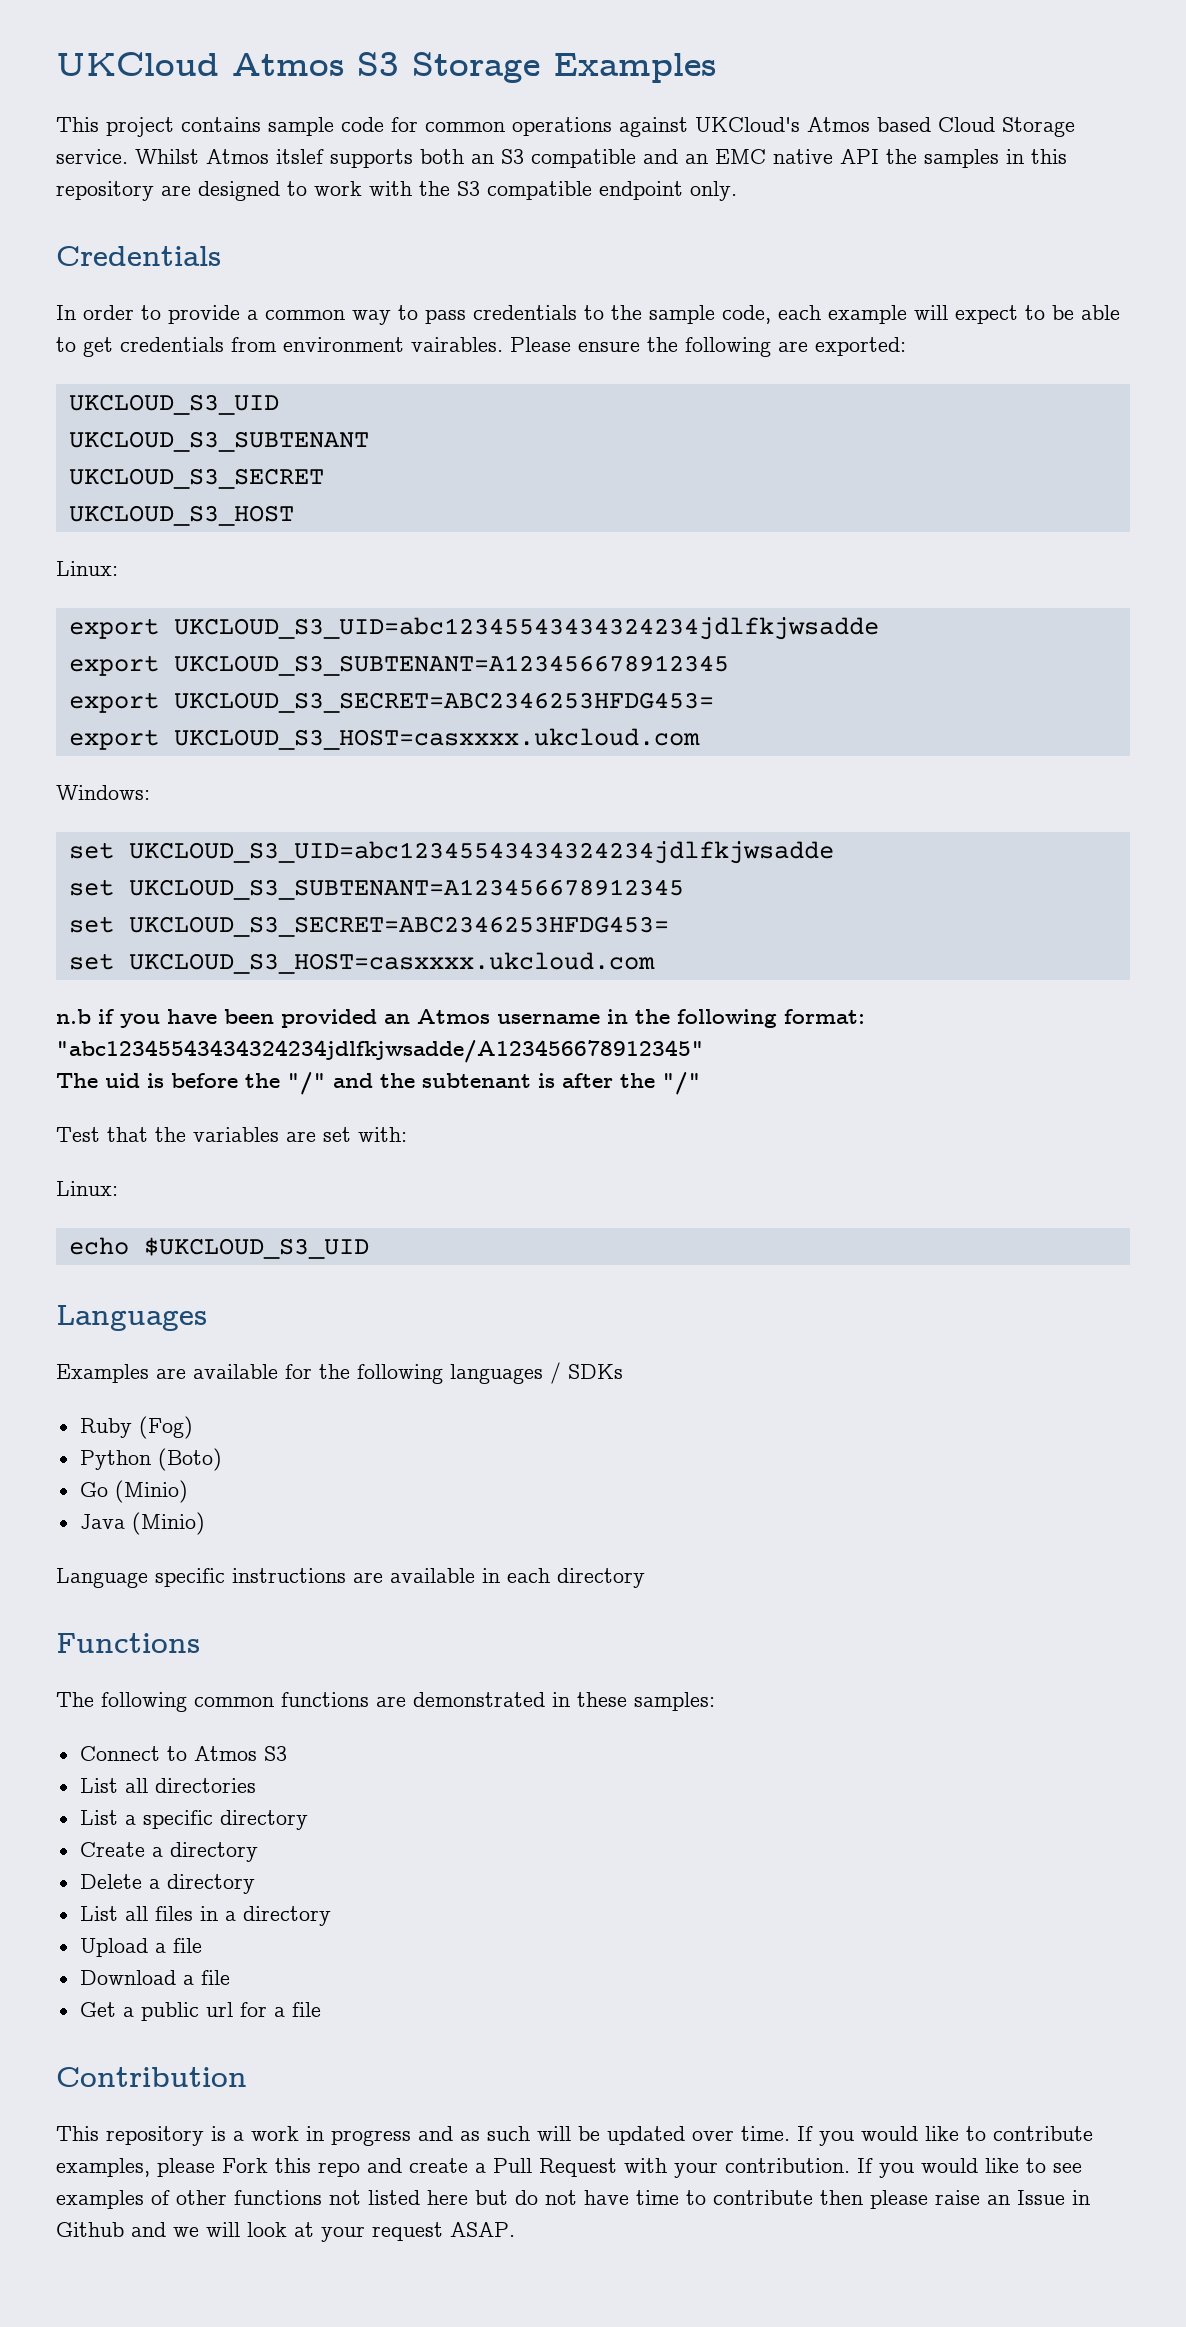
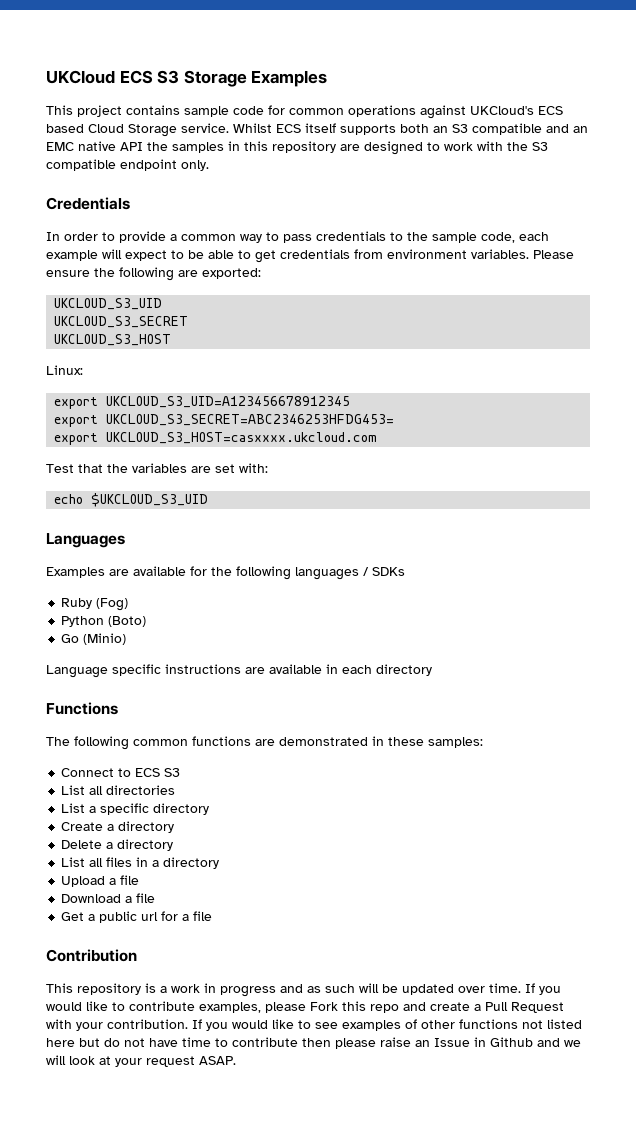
[232,53,344,76] Atmos -> [119,70,153,84] ECS
[807,117,870,132] Atmos -> [538,106,563,115] ECS
[206,149,324,164] Atmos itslef -> [276,123,336,133] ECS itself
[411,337,503,352] vairables. -> [471,249,529,259] variables.
[68,431,369,452] // UKCLOUD_S3_SUBTENANT -> (163, 304) none
[173,617,879,640] [68,655,729,676] UKCLOUD_S3_UID=abc12345543434324234jdlfkjwsadde // export UKCLOUD_S3_SUBTENANT=A123456678912345 -> [106,396,351,408] UKCLOUD_S3_UID=A123456678912345
[56,785,150,800] [68,841,834,864] [68,879,684,900] [68,916,669,937] [68,952,655,974] [56,1009,865,1028] [56,1040,704,1063] [56,1072,701,1095] // Windows: // set UKCLOUD_S3_UID=abc12345543434324234jdlfkjwsadde // set UKCLOUD_S3_SUBTENANT=A123456678912345 // set UKCLOUD_S3_SECRET=ABC2346253HFDG453= // set UKCLOUD_S3_HOST=casxxxx.ukcloud.com // n.b if you have been provided an Atmos username in the following format: "abc12345543434324234jdlfkjwsadde/A123456678912345" // The uid is before the "/" and the subtenant is after the "/" -> (378, 438) none
[56,1181,118,1196] // Linux: -> (268, 468) none
[79,1512,205,1535] // Java (Minio) -> (127, 639) none
[193,1746,257,1761] Atmos -> [135,768,161,777] ECS

